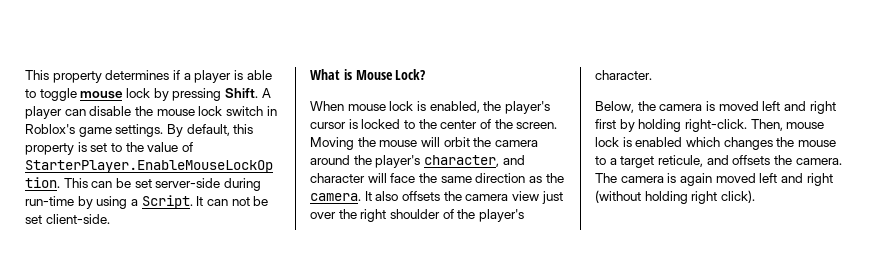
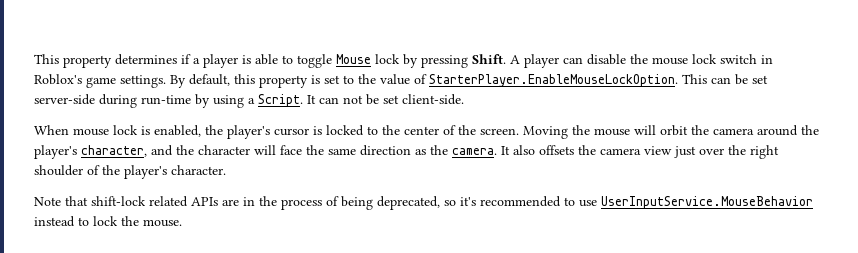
[80,91,124,99] mouse -> [336,54,371,64] Mouse
[310,69,426,80] // What is Mouse Lock? -> (464, 99) none
(525, 160) none -> [176,145,194,155] the
[595,101,836,114] [595,119,825,132] [595,137,836,150] [595,155,842,168] [595,173,833,186] [595,190,755,204] Below, the camera is moved left and right first by holding right-click. Then, mouse lock is enabled which changes the mouse to a target reticule, and offsets the camera. The camera is again moved left and right (without holding right click). -> [34,196,813,210] [34,216,182,227] Note that shift-lock related APIs are in the process of being deprecated, so it's recommended to use UserInputService.MouseBehavior instead to lock the mouse.

